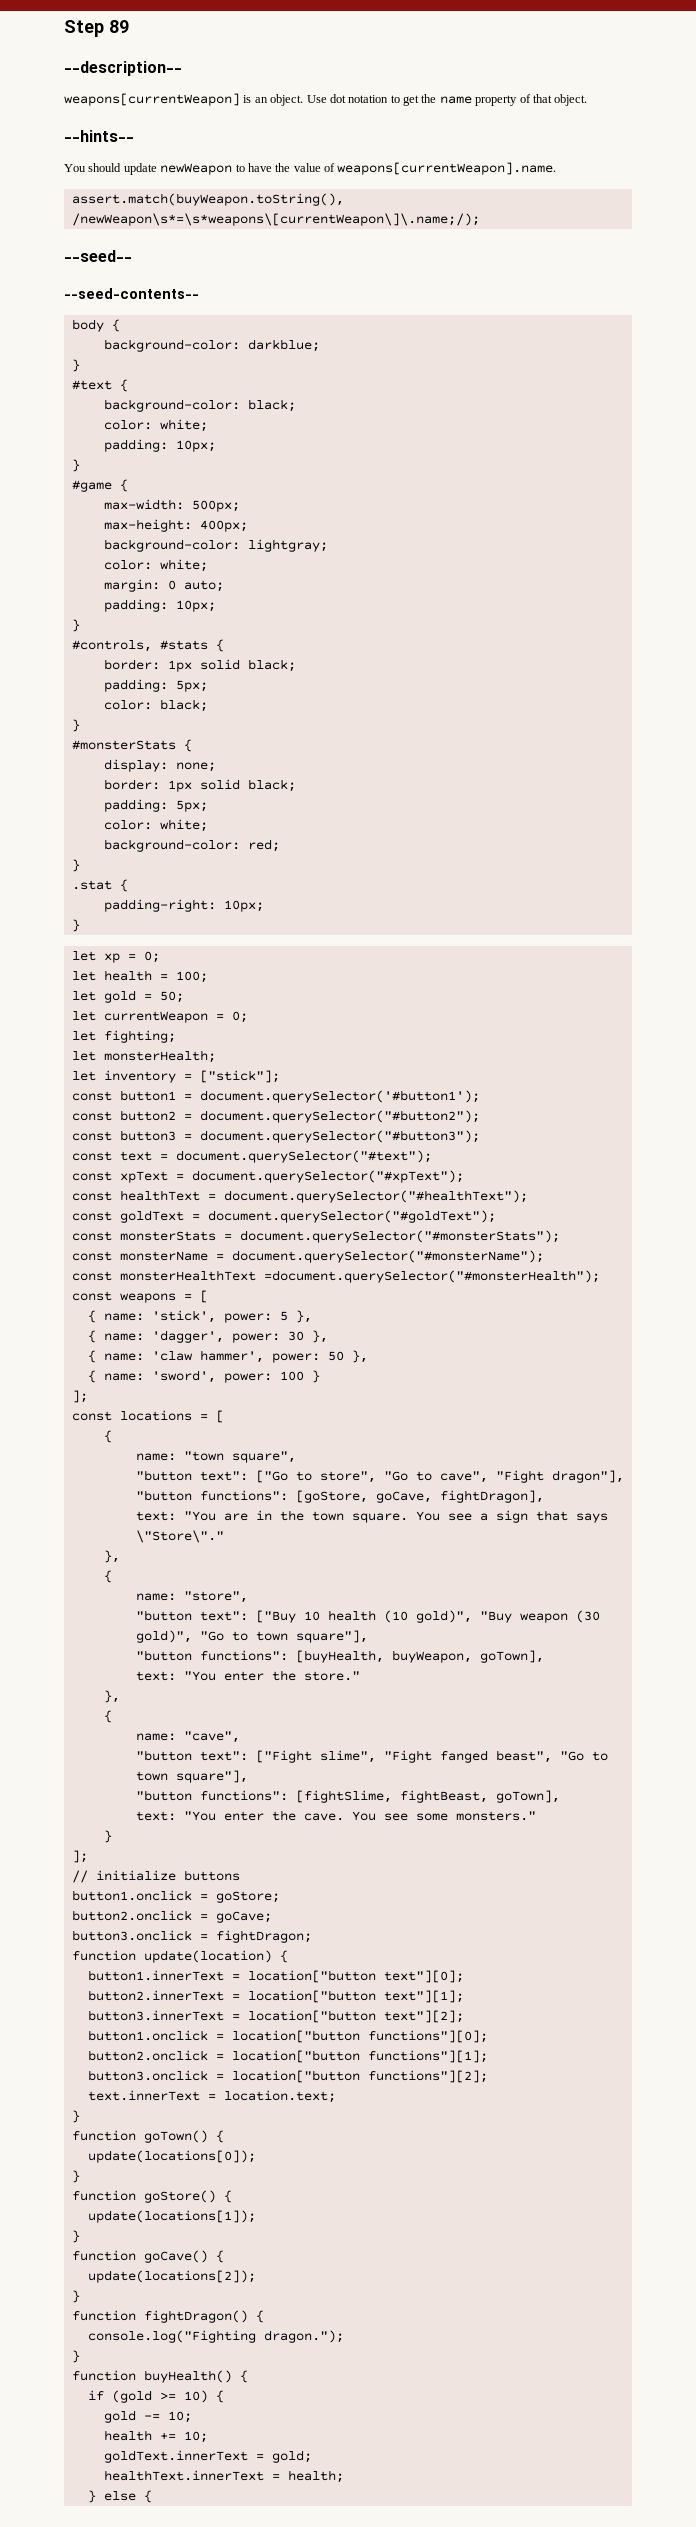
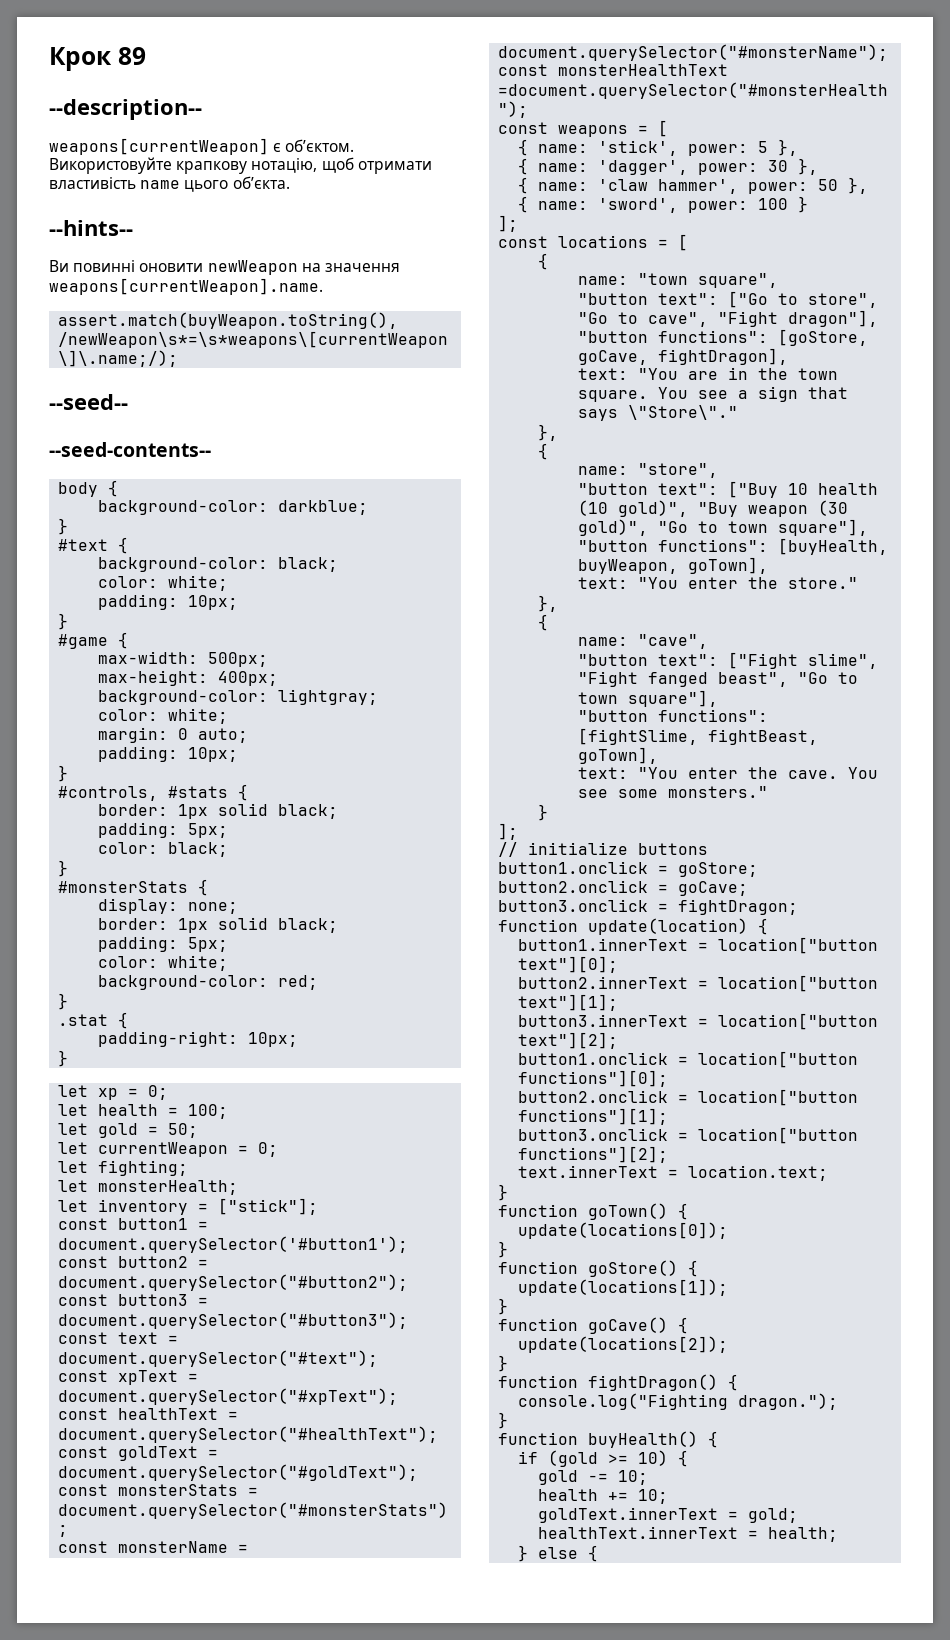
[64,20,104,37] Step -> [49,47,112,71] Крок
[243,94,588,106] [64,130,134,142] [64,163,335,175] is an object. Use dot notation to get the name property of that object. // --hints-- // You should update newWeapon to have the value of -> [273,139,355,152] [49,157,432,174] [49,176,290,192] [49,220,133,236] [49,260,400,275] є об’єктом. Використовуйте крапкову нотацію, щоб отримати властивість name цього об’єкта. // --hints-- // Ви повинні оновити newWeapon на значення

